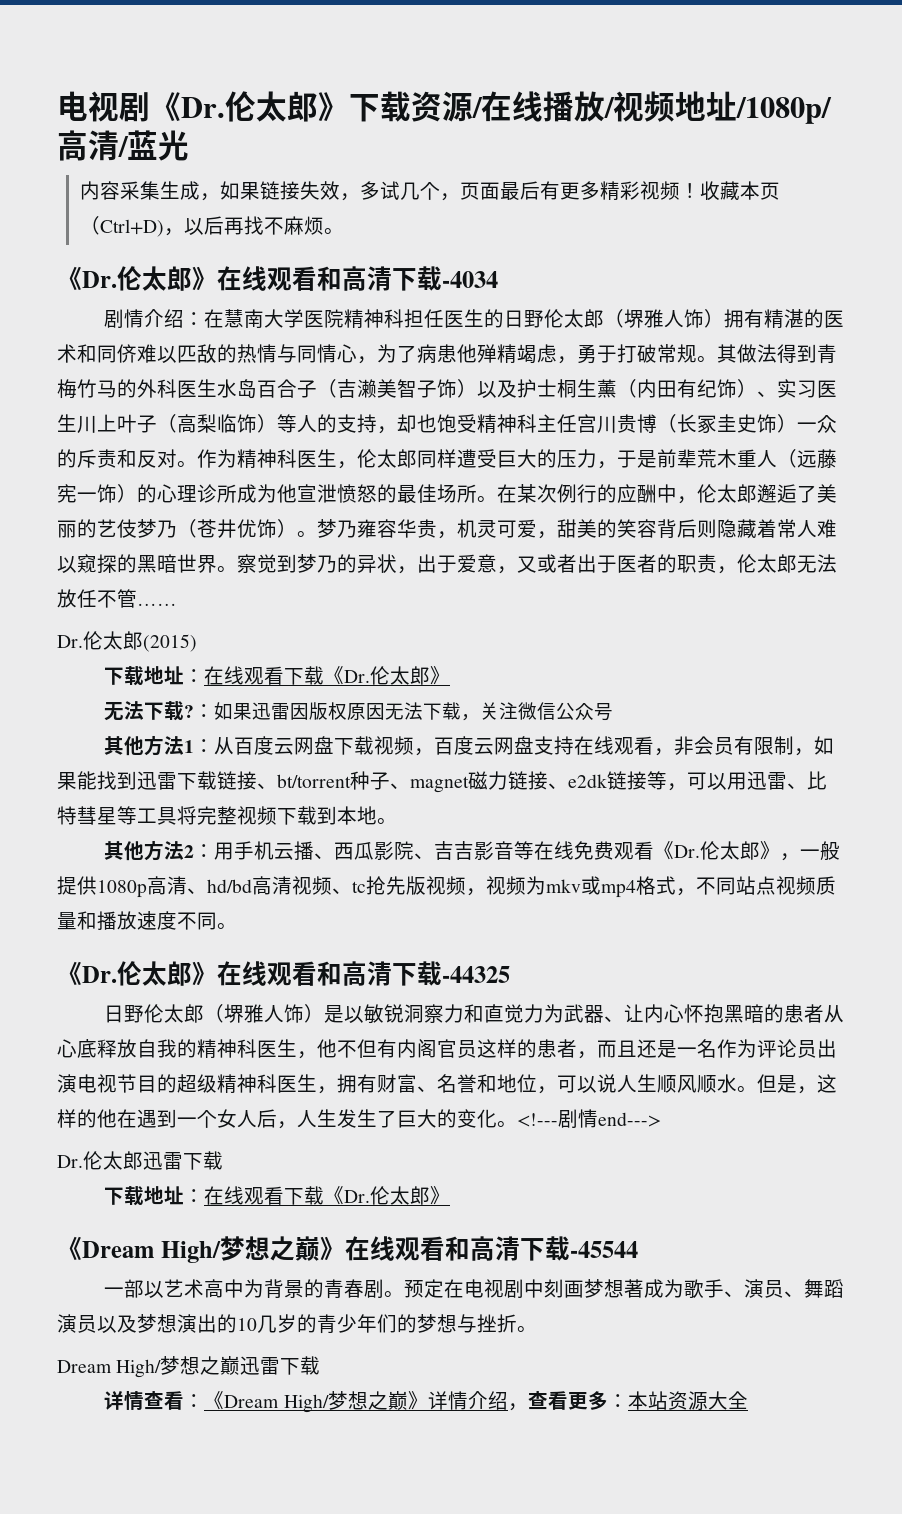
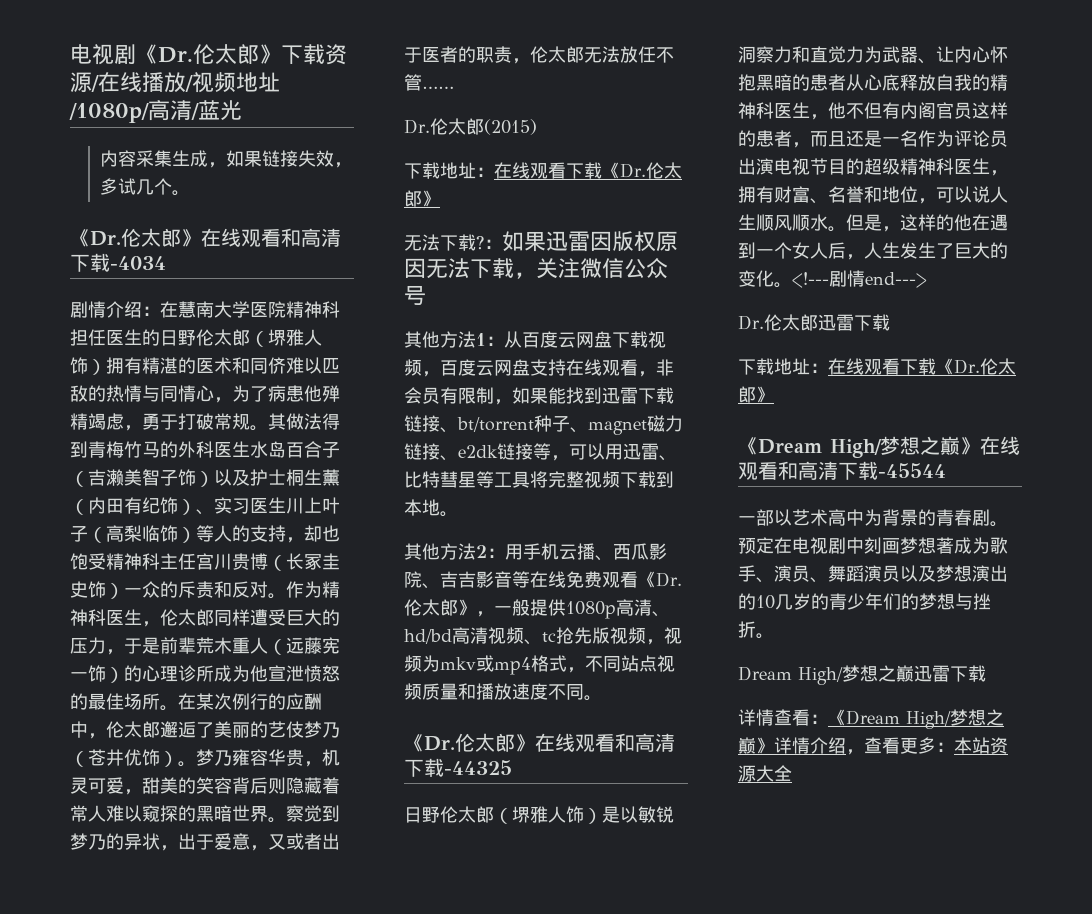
[439,181,780,201] [79,216,324,237] ，页面最后有更多精彩视频！收藏本页（Ctrl+D)，以后再找不麻烦 -> (173, 186) none

